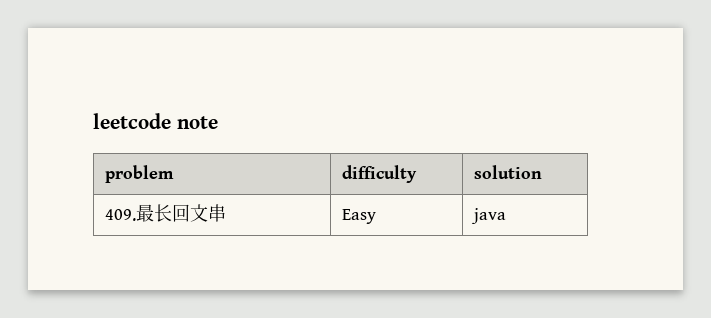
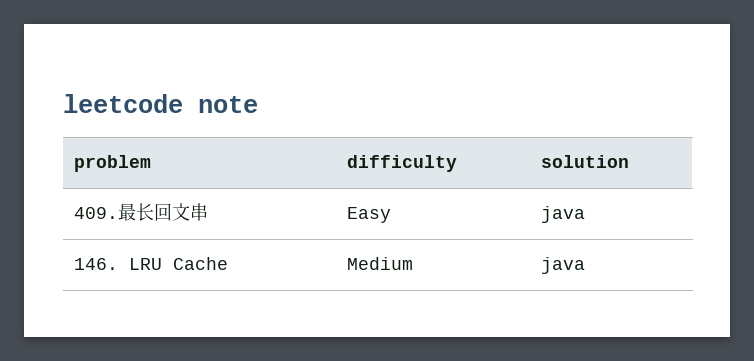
(507, 216) none -> [74,257,229,270] [347,257,414,270] [541,257,586,274] // 146. LRU Cache | Medium | java

